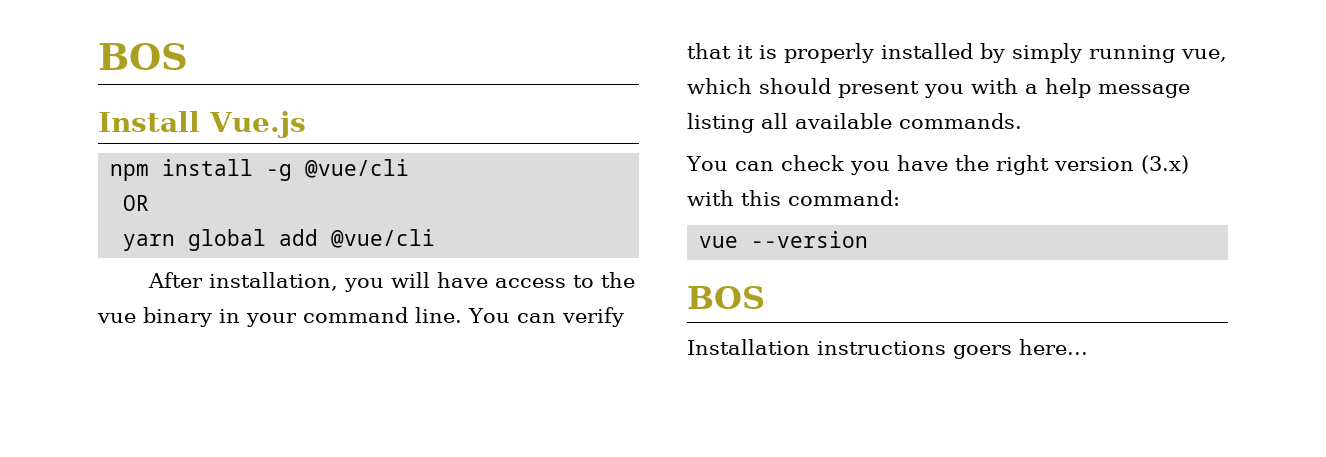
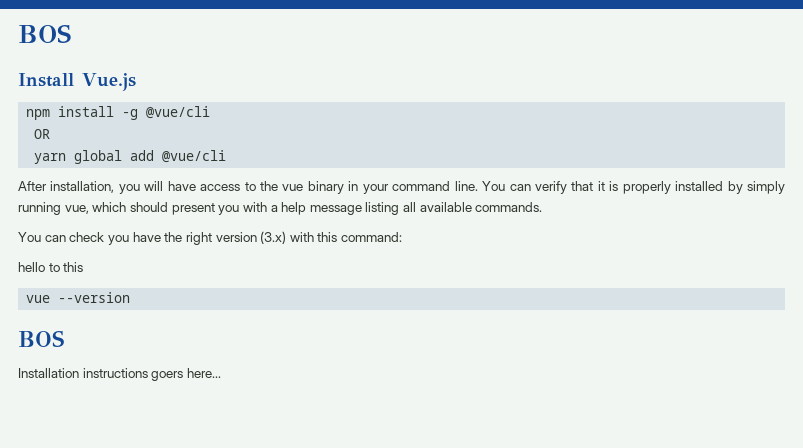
(900, 198) none -> [18,262,84,272] // hello to this

